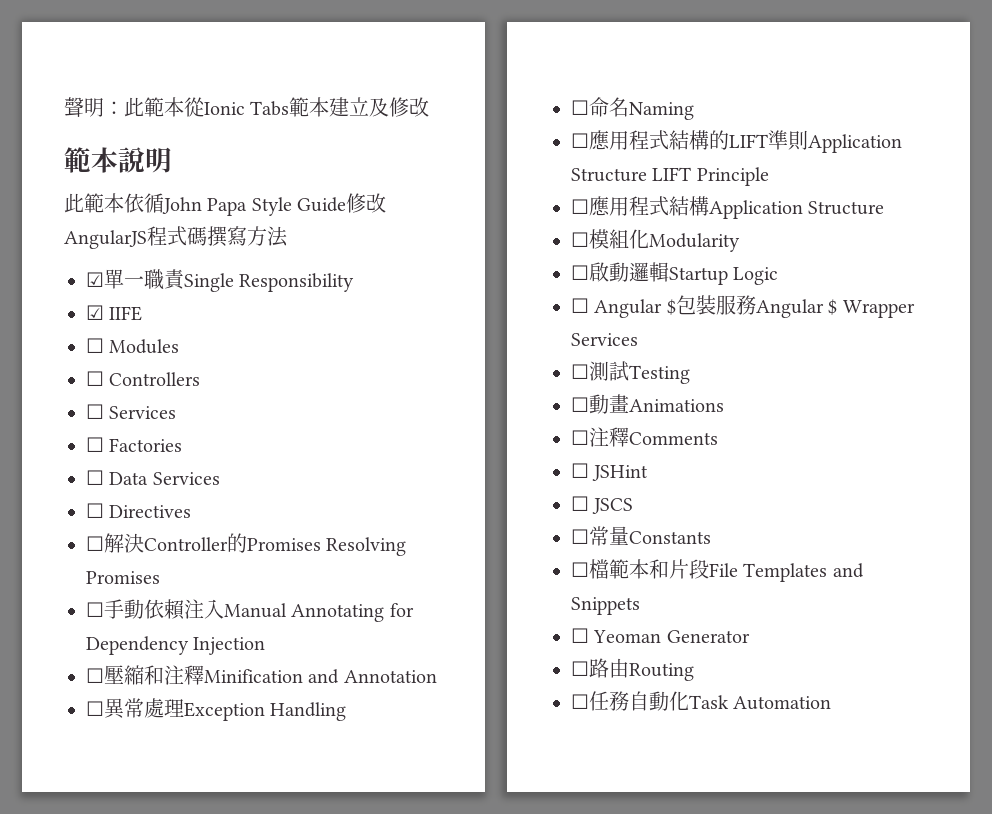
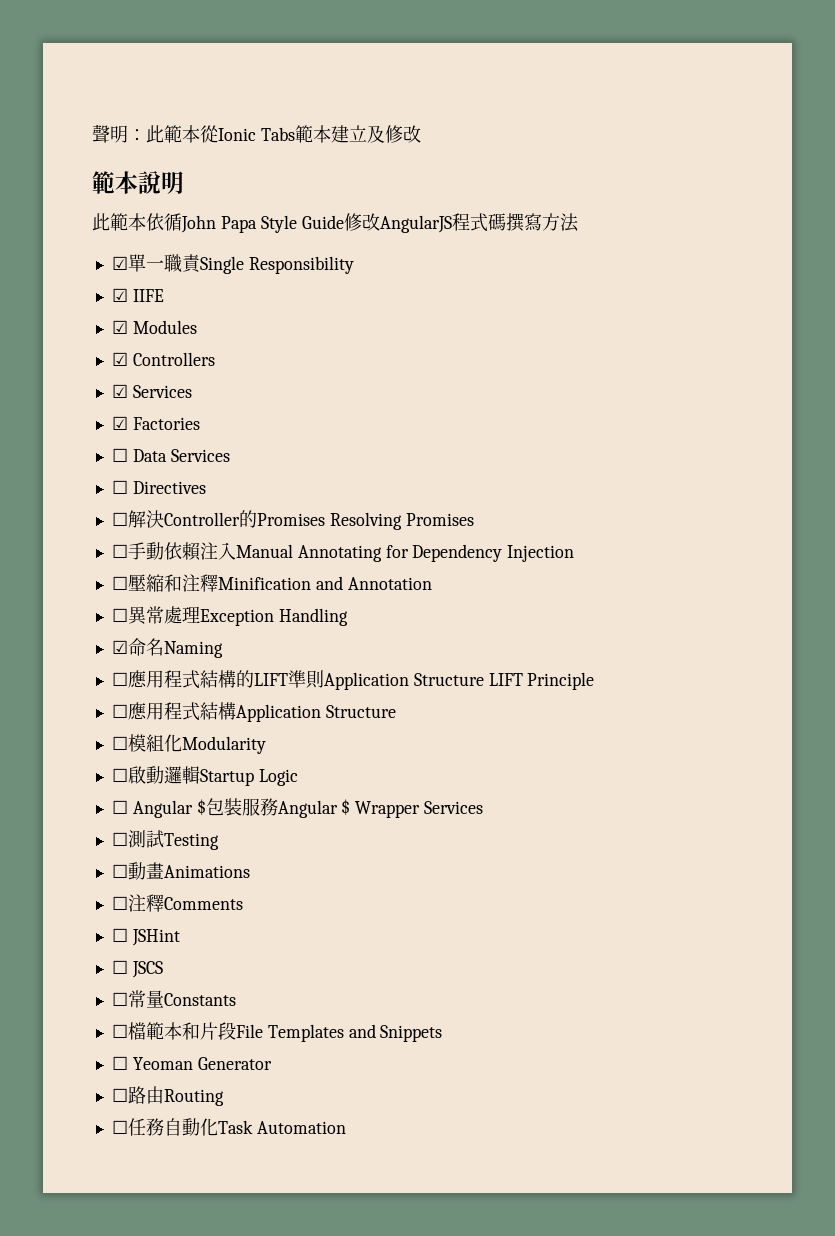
[86,338,104,353] ☐ -> [111,320,128,334] ☑
[86,371,104,386] ☐ -> [111,352,128,366] ☑
[86,404,177,419] [86,437,104,452] ☐ Services // ☐ -> [111,384,192,398] [111,416,128,430] ☑ Services // ☑
[571,100,589,115] ☐ -> [111,640,128,654] ☑

